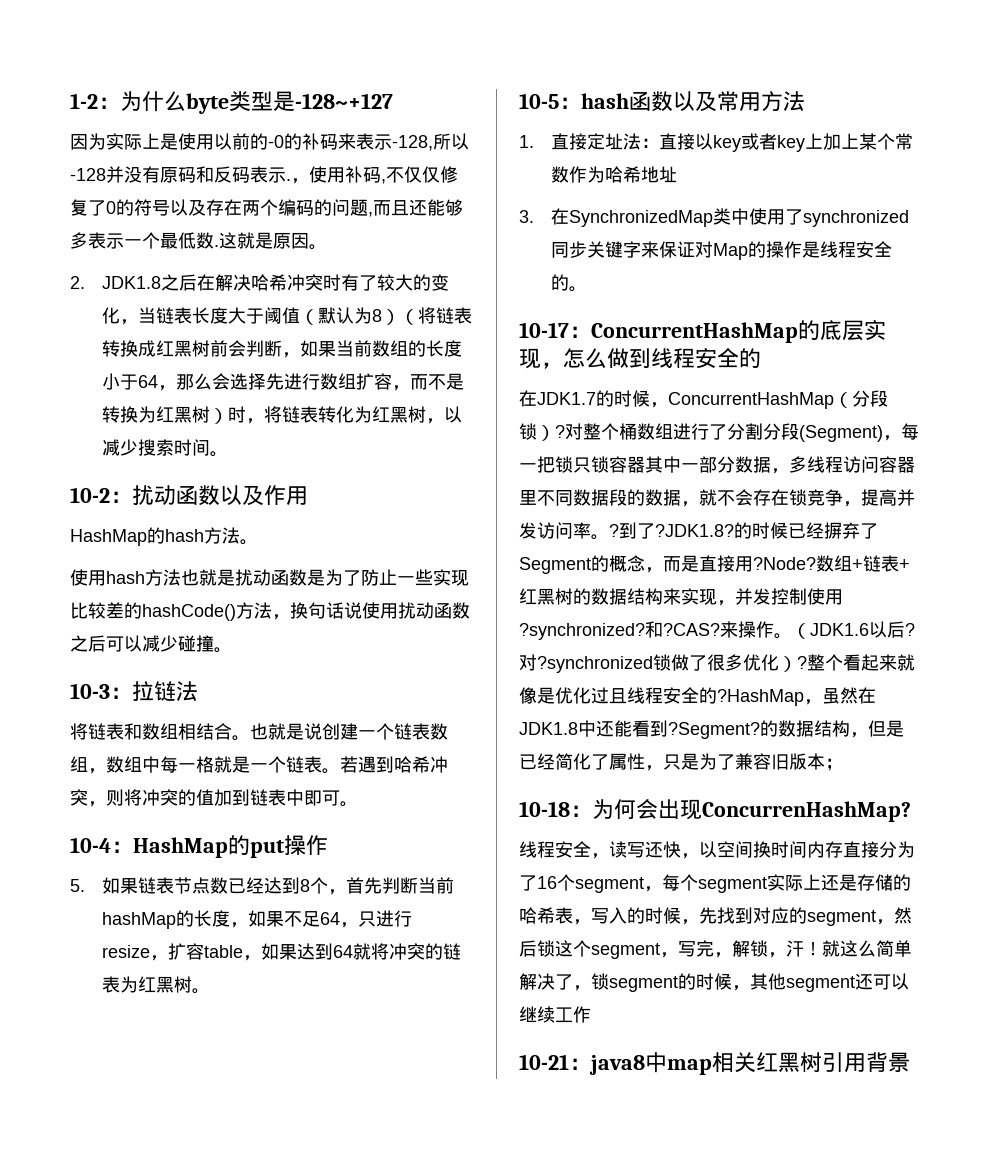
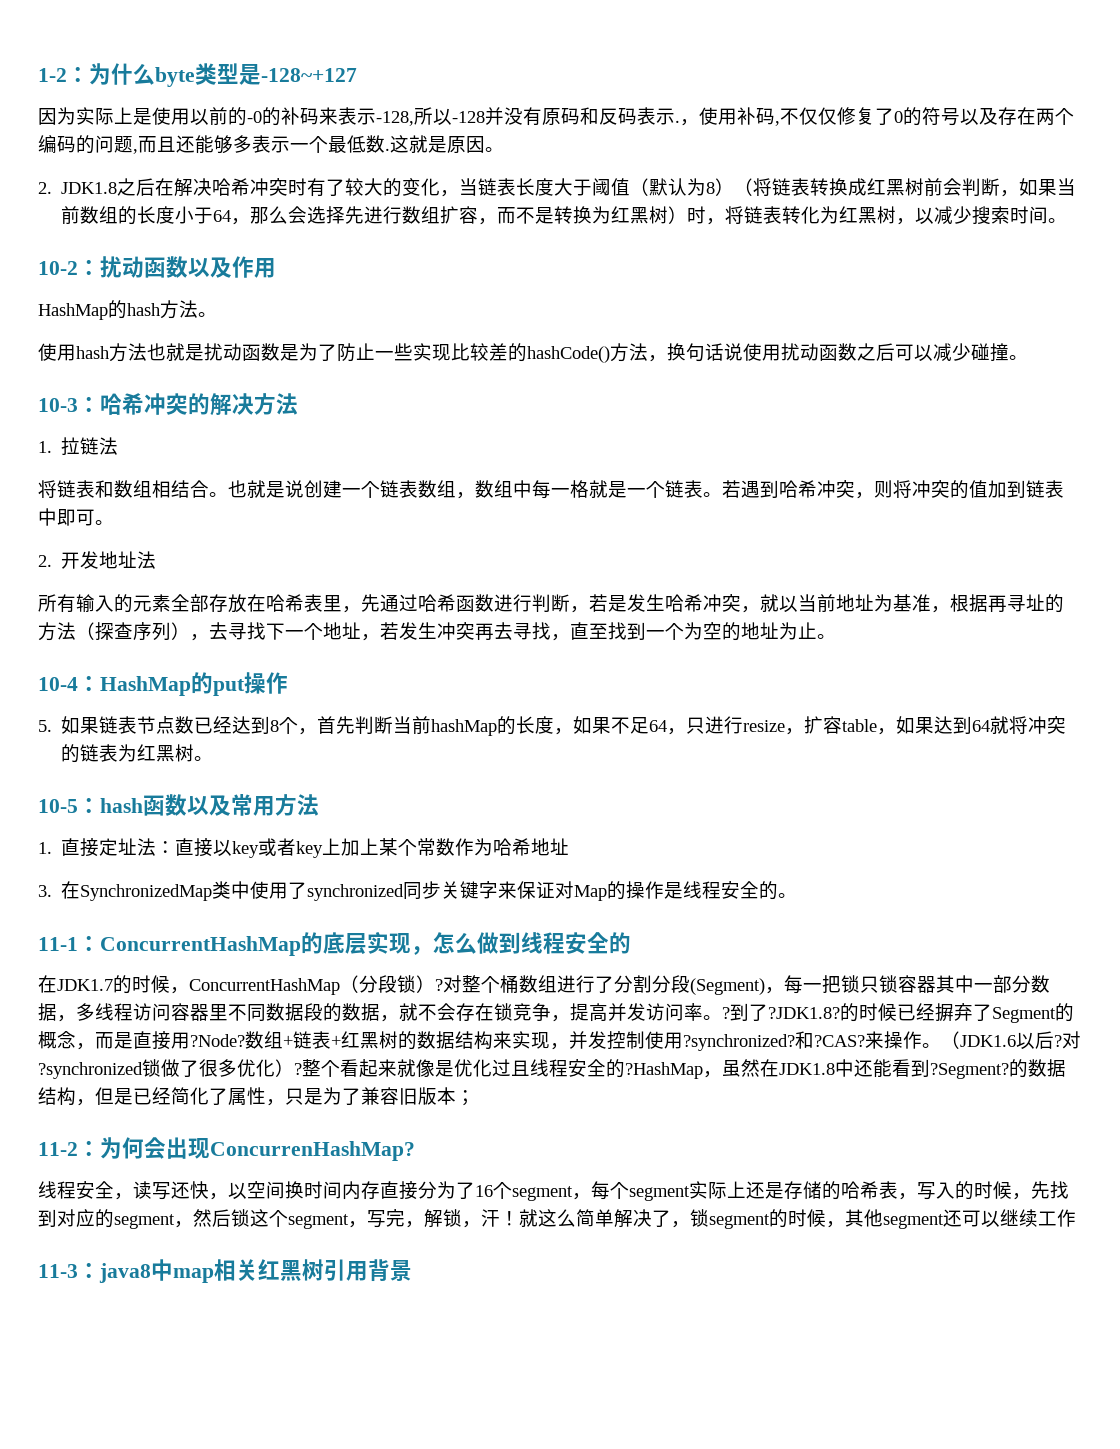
(132, 693) none -> [100,393,298,416] [38,441,52,453] 哈希冲突的解决方法 // 1.
(358, 804) none -> [38,551,157,569] [38,594,1064,613] [38,622,836,641] // 2.开发地址法 // 所有输入的元素全部存放在哈希表里，先通过哈希函数进行判断，若是发生哈希冲突，就以当前地址为基准，根据再寻址的方法（探查序列），去寻找下一个地址，若发生冲突再去寻找，直至找到一个为空的地址为止。
[519,322,569,338] 10-17 -> [38,937,78,951] 11-1
[519,801,570,817] 10-18 -> [38,1142,78,1156] 11-2
[519,1054,569,1070] 10-21 -> [38,1264,78,1278] 11-3

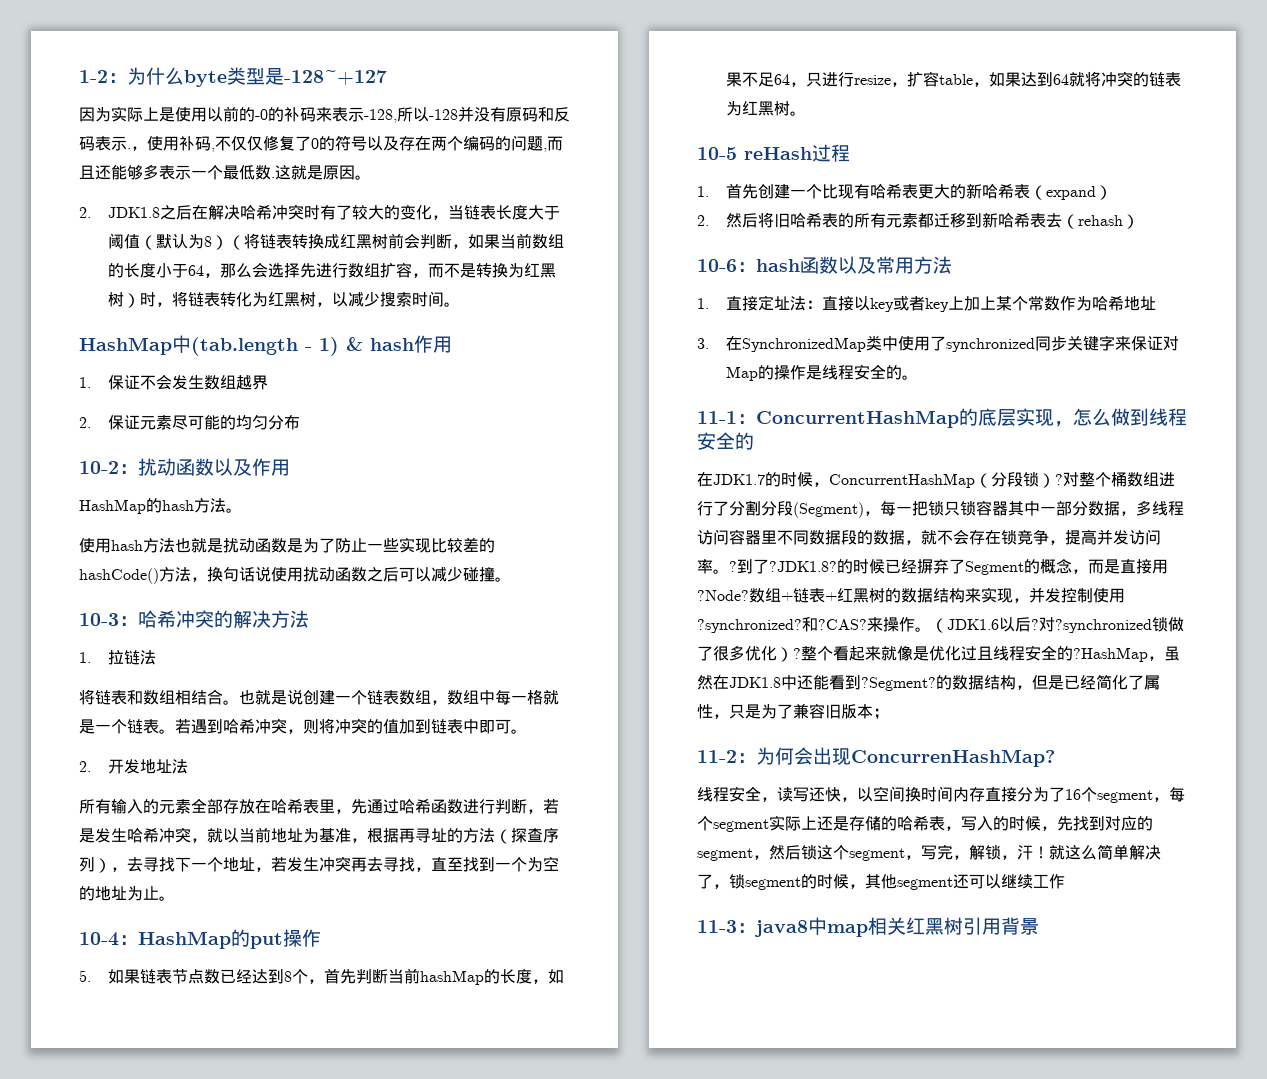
(1068, 220) none -> [79,335,452,356] [79,374,268,390] [79,414,300,430] // HashMap中(tab.length - 1) & hash作用 // 1.保证不会发生数组越界 // 2.保证元素尽可能的均匀分布
(78, 806) none -> [744,144,850,162] [697,183,1112,200] [697,212,1139,229] [697,259,737,272] reHash过程 // 1.首先创建一个比现有哈希表更大的新哈希表（expand） // 2.然后将旧哈希表的所有元素都迁移到新哈希表去（rehash） // 10-6

